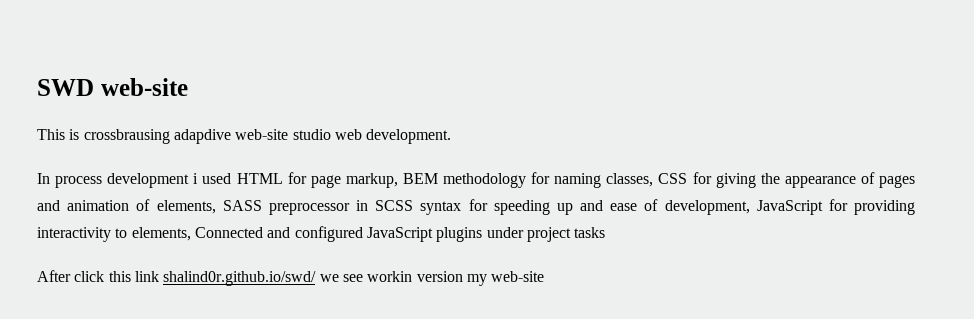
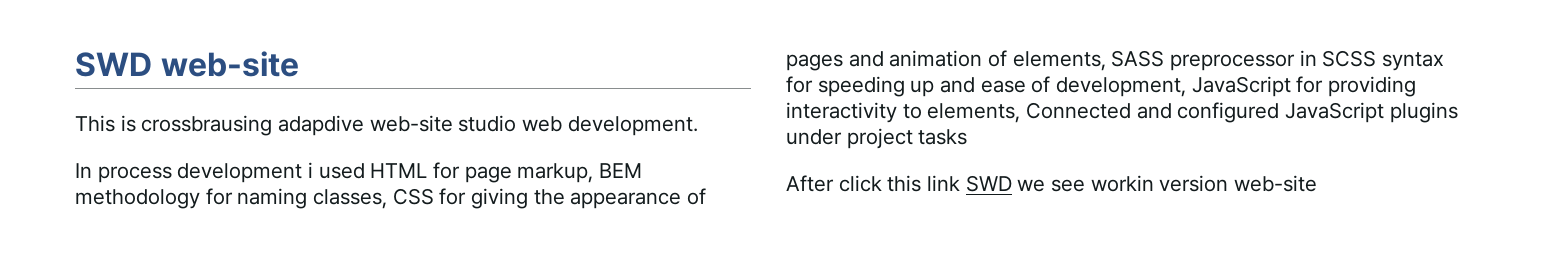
[163,271,317,286] shalind0r.github.io/swd/ -> [965,175,1012,192] SWD
[466,274,487,286] my -> (1229, 183) none

